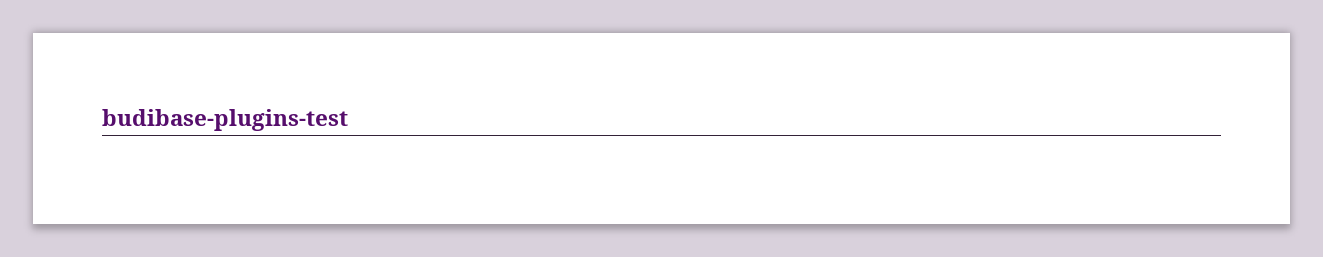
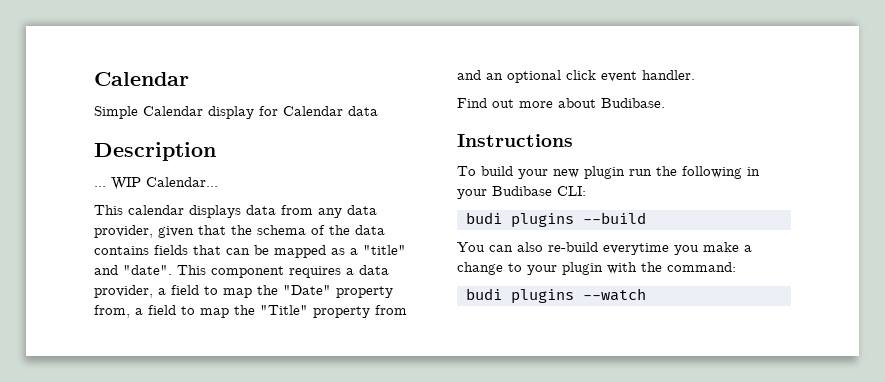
[102,109,348,131] budibase-plugins-test -> [94,72,189,86] [94,106,378,119] [94,142,216,161] [94,177,218,190] [94,205,377,218] [94,225,385,238] [94,245,406,258] [94,265,389,278] [94,285,393,298] [94,305,407,318] [457,70,695,83] [457,98,665,108] [457,134,573,147] [457,166,760,179] [457,186,586,199] [466,212,646,228] [457,242,752,255] [457,262,736,275] [466,288,646,304] Calendar // Simple Calendar display for Calendar data // Description // ... WIP Calendar... // This calendar displays data from any data provider, given that the schema of the data contains fields that can be mapped as a "title" and "date". This component requires a data provider, a field to map the "Date" property from, a field to map the "Title" property from and an optional click event handler. // Find out more about Budibase. // Instructions // To build your new plugin run the following in your Budibase CLI: // budi plugins --build // You can also re-build everytime you make a change to your plugin with the command: // budi plugins --watch

